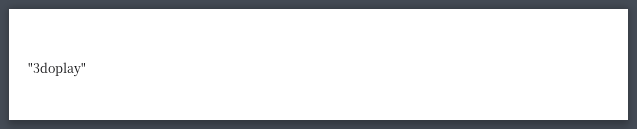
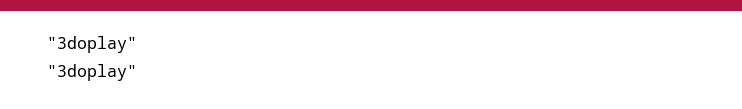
[28,62,86,77] "3doplay" -> [47,36,137,53] [47,64,137,81] "3doplay" // "3doplay"

